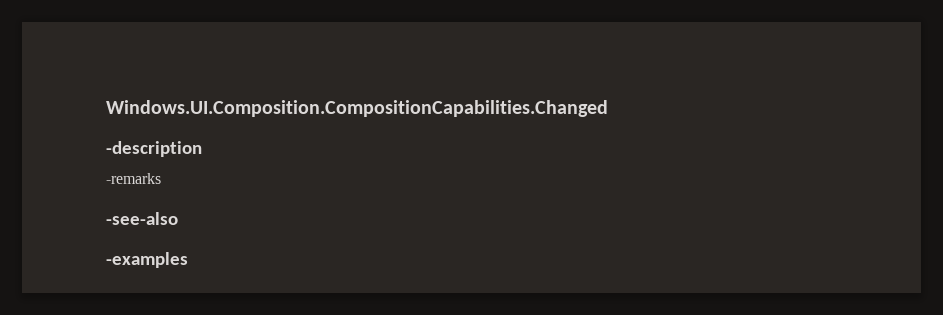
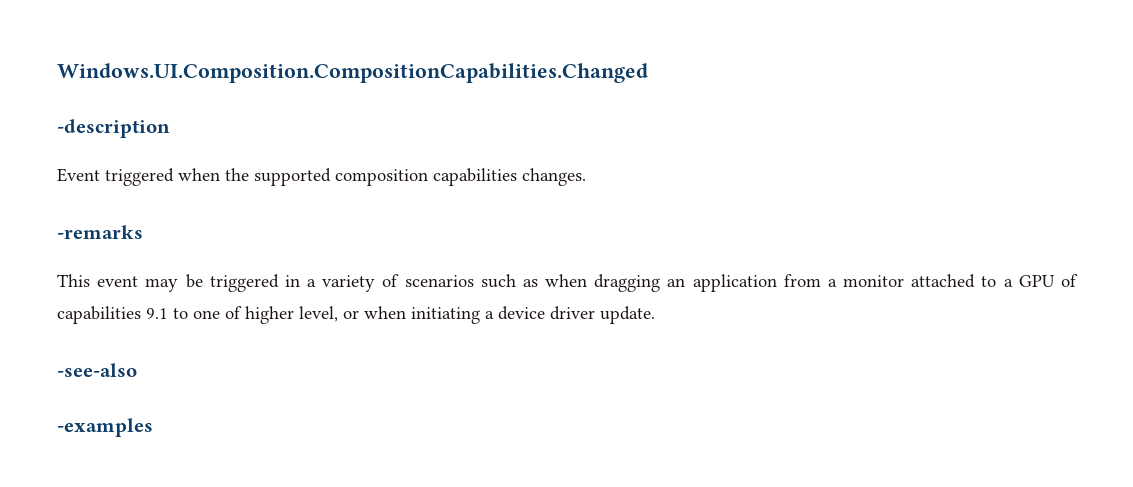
[106,173,161,184] -remarks -> [57,168,586,186] [57,225,143,239] [57,274,1078,292] [57,306,655,324] Event triggered when the supported composition capabilities changes. // -remarks // This event may be triggered in a variety of scenarios such as when dragging an application from a monitor attached to a GPU of capabilities 9.1 to one of higher level, or when initiating a device driver update.

